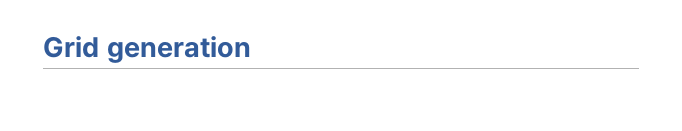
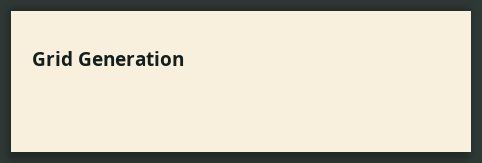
[106,36,251,63] generation -> [78,51,185,66] Generation

